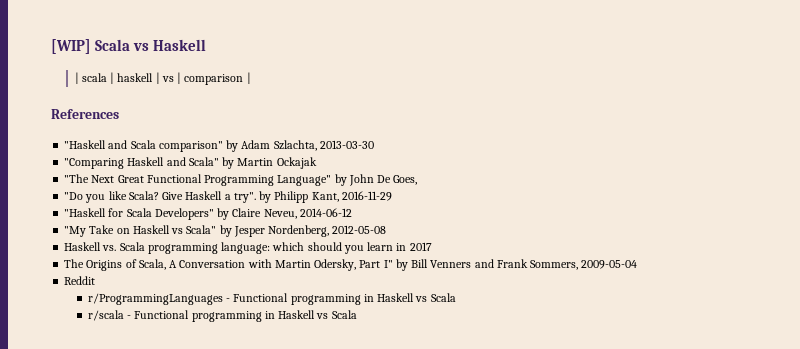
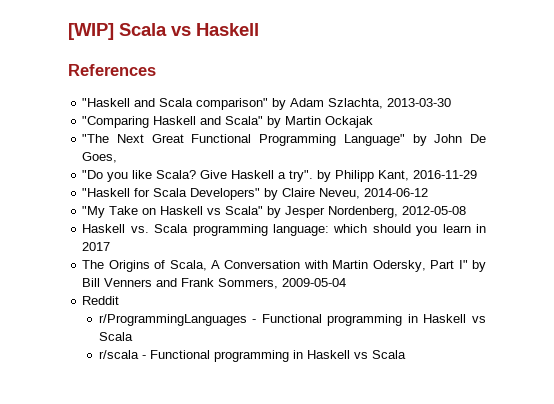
[74,72,251,85] // | scala | haskell | vs | comparison | -> (259, 29) none

